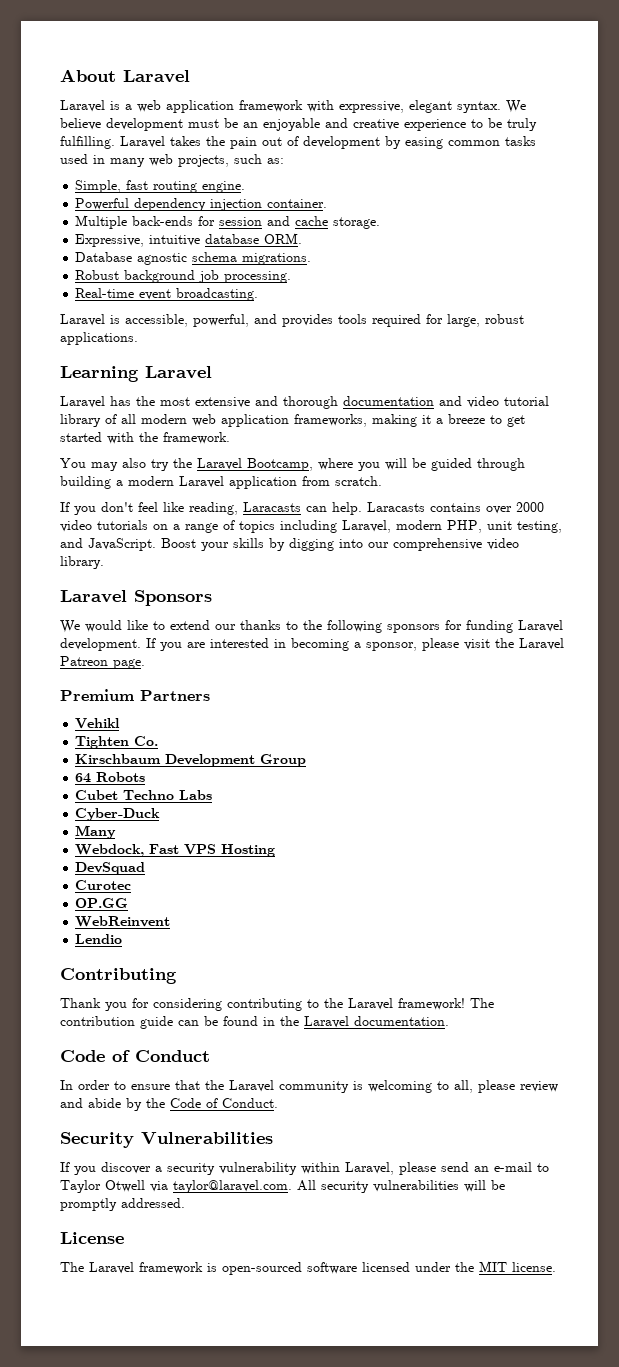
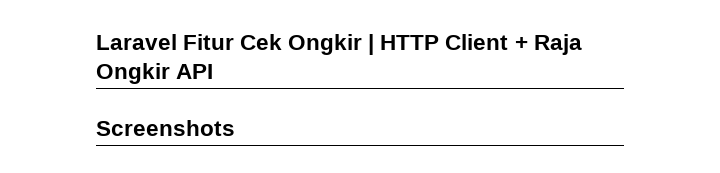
[60,69,190,83] [60,100,526,113] [60,118,537,131] [60,136,536,149] [60,154,284,167] [75,180,246,193] [75,198,328,211] [75,215,381,229] [75,233,303,247] [75,252,312,265] [75,270,292,283] [75,288,259,301] [60,314,524,327] [60,332,138,345] [60,366,212,382] [60,396,549,409] [60,414,525,427] [60,432,230,444] [60,458,525,471] [60,476,382,489] [60,502,544,515] [60,520,562,533] [60,538,519,551] [60,556,104,569] [60,590,212,606] [60,620,563,633] [60,638,564,651] [60,656,145,669] [60,689,210,701] [75,718,121,729] [75,736,159,749] [75,754,307,767] [75,772,146,783] [75,790,213,800] [75,808,161,821] [75,825,117,839] [75,844,276,857] [75,862,146,875] [75,880,132,890] [75,898,129,908] [75,916,171,927] [75,934,123,944] [60,968,177,984] [60,998,494,1011] [60,1016,449,1029] [60,1050,210,1062] [60,1080,558,1093] [60,1098,278,1111] [60,1132,273,1148] [60,1162,549,1175] [60,1180,505,1193] [60,1198,185,1211] [60,1232,124,1244] [60,1261,556,1275] About Laravel // Laravel is a web application framework with expressive, elegant syntax. We believe development must be an enjoyable and creative experience to be truly fulfilling. Laravel takes the pain out of development by easing common tasks used in many web projects, such as: // Simple, fast routing engine. // Powerful dependency injection container. // Multiple back-ends for session and cache storage. // Expressive, intuitive database ORM. // Database agnostic schema migrations. // Robust background job processing. // Real-time event broadcasting. // Laravel is accessible, powerful, and provides tools required for large, robust applications. // Learning Laravel // Laravel has the most extensive and thorough documentation and video tutorial library of all modern web application frameworks, making it a breeze to get started with the framework. // You may also try the Laravel Bootcamp, where you will be guided through building a modern Laravel application from scratch. // If you don't feel like reading, Laracasts can help. Laracasts contains over 2000 video tutorials on a range of topics including Laravel, modern PHP, unit testing, and JavaScript. Boost your skills by digging into our comprehensive video library. // Laravel Sponsors // We would like to extend our thanks to the following sponsors for funding Laravel development. If you are interested in becoming a sponsor, please visit the Laravel Patreon page. // Premium Partners // Vehikl // Tighten Co. // Kirschbaum Development Group // 64 Robots // Cubet Techno Labs // Cyber-Duck // Many // Webdock, Fast VPS Hosting // DevSquad // Curotec // OP.GG // WebReinvent // Lendio // Contributing // Thank you for considering contributing to the Laravel framework! The contribution guide can be found in the Laravel documentation. // Code of Conduct // In order to ensure that the Laravel community is welcoming to all, please review and abide by the Code of Conduct. // Security Vulnerabilities // If you discover a security vulnerability within Laravel, please send an e-mail to Taylor Otwell via taylor@laravel.com. All security vulnerabilities will be promptly addressed. // License // The Laravel framework is open-sourced software licensed under the MIT license. -> [96,34,582,55] [96,63,214,84] [96,120,235,136] Laravel Fitur Cek Ongkir | HTTP Client + Raja Ongkir API // Screenshots

